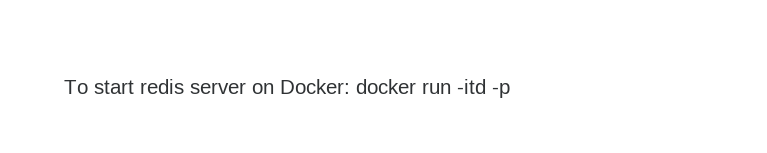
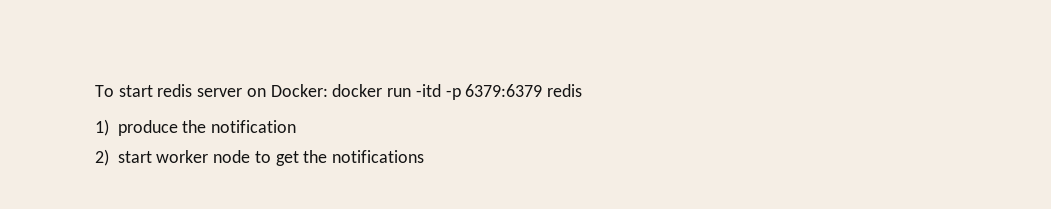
(510, 90) none -> [465,84,582,97] [95,119,297,136] [95,149,425,166] 6379:6379 redis // 1) produce the notification // 2) start worker node to get the notifications

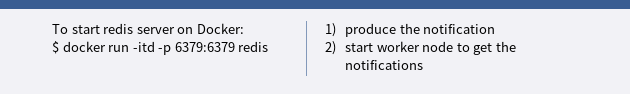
(328, 90) none -> [52,41,59,54] // $

